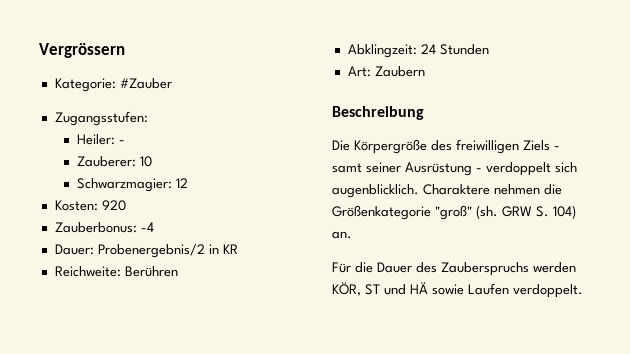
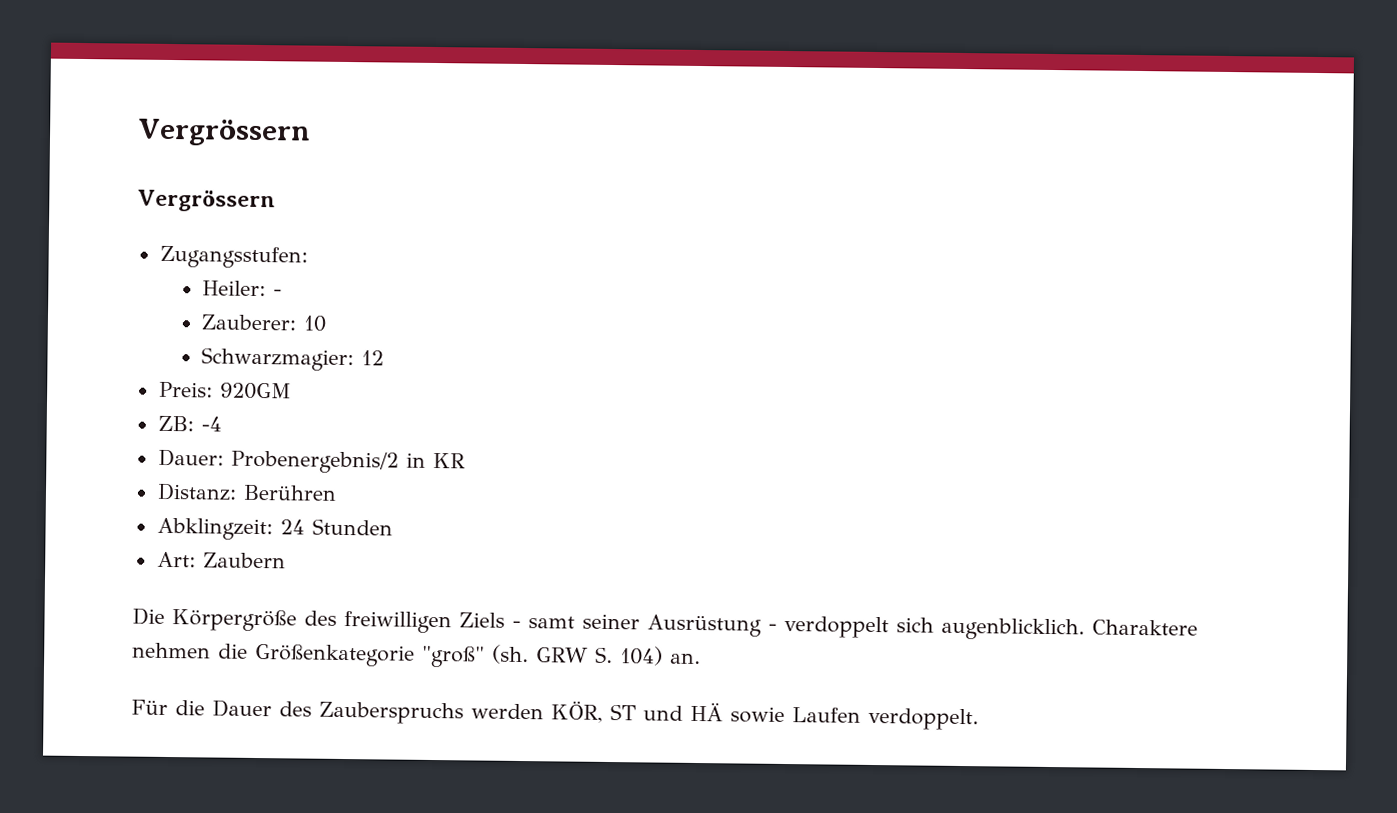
[39,43,125,58] [54,78,172,92] Vergrössern // Kategorie: #Zauber -> [137,118,311,147] [137,189,276,213] Vergrössern // Vergrössern
[54,200,126,211] [54,222,137,233] Kosten: 920 // Zauberbonus: -> [158,381,292,400] [157,415,194,432] Preis: 920GM // ZB:
[54,266,121,277] Reichweite: -> [156,482,237,501] Distanz:
[332,106,424,120] // Beschreibung -> (286, 560) none

